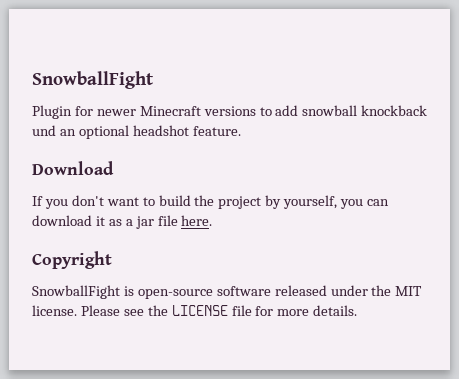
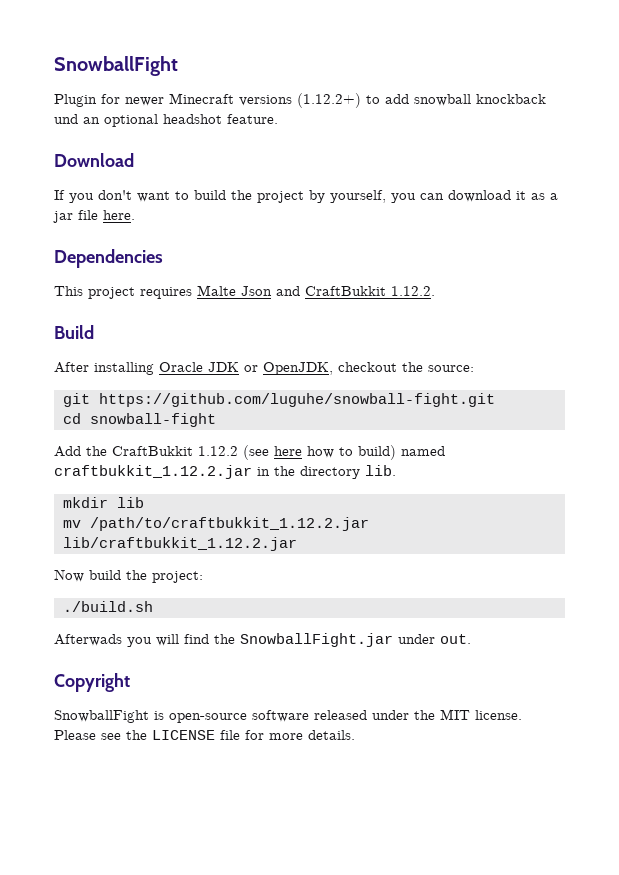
(256, 111) none -> [297,93,361,108] (1.12.2+)
(213, 220) none -> [54,249,163,268] [54,285,435,299] [54,325,94,339] [54,362,474,375] [62,393,495,407] [62,413,216,427] [54,445,445,460] [54,465,396,479] [62,497,144,508] [62,517,369,531] [62,537,297,551] [54,569,203,583] [62,601,153,612] [54,633,471,647] // Dependencies // This project requires Malte Json and CraftBukkit 1.12.2. // Build // After installing Oracle JDK or OpenJDK, checkout the source: // git https://github.com/luguhe/snowball-fight.git // cd snowball-fight // Add the CraftBukkit 1.12.2 (see here how to build) named craftbukkit_1.12.2.jar in the directory lib. // mkdir lib // mv /path/to/craftbukkit_1.12.2.jar lib/craftbukkit_1.12.2.jar // Now build the project: // ./build.sh // Afterwads you will find the SnowballFight.jar under out.

